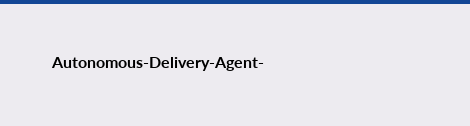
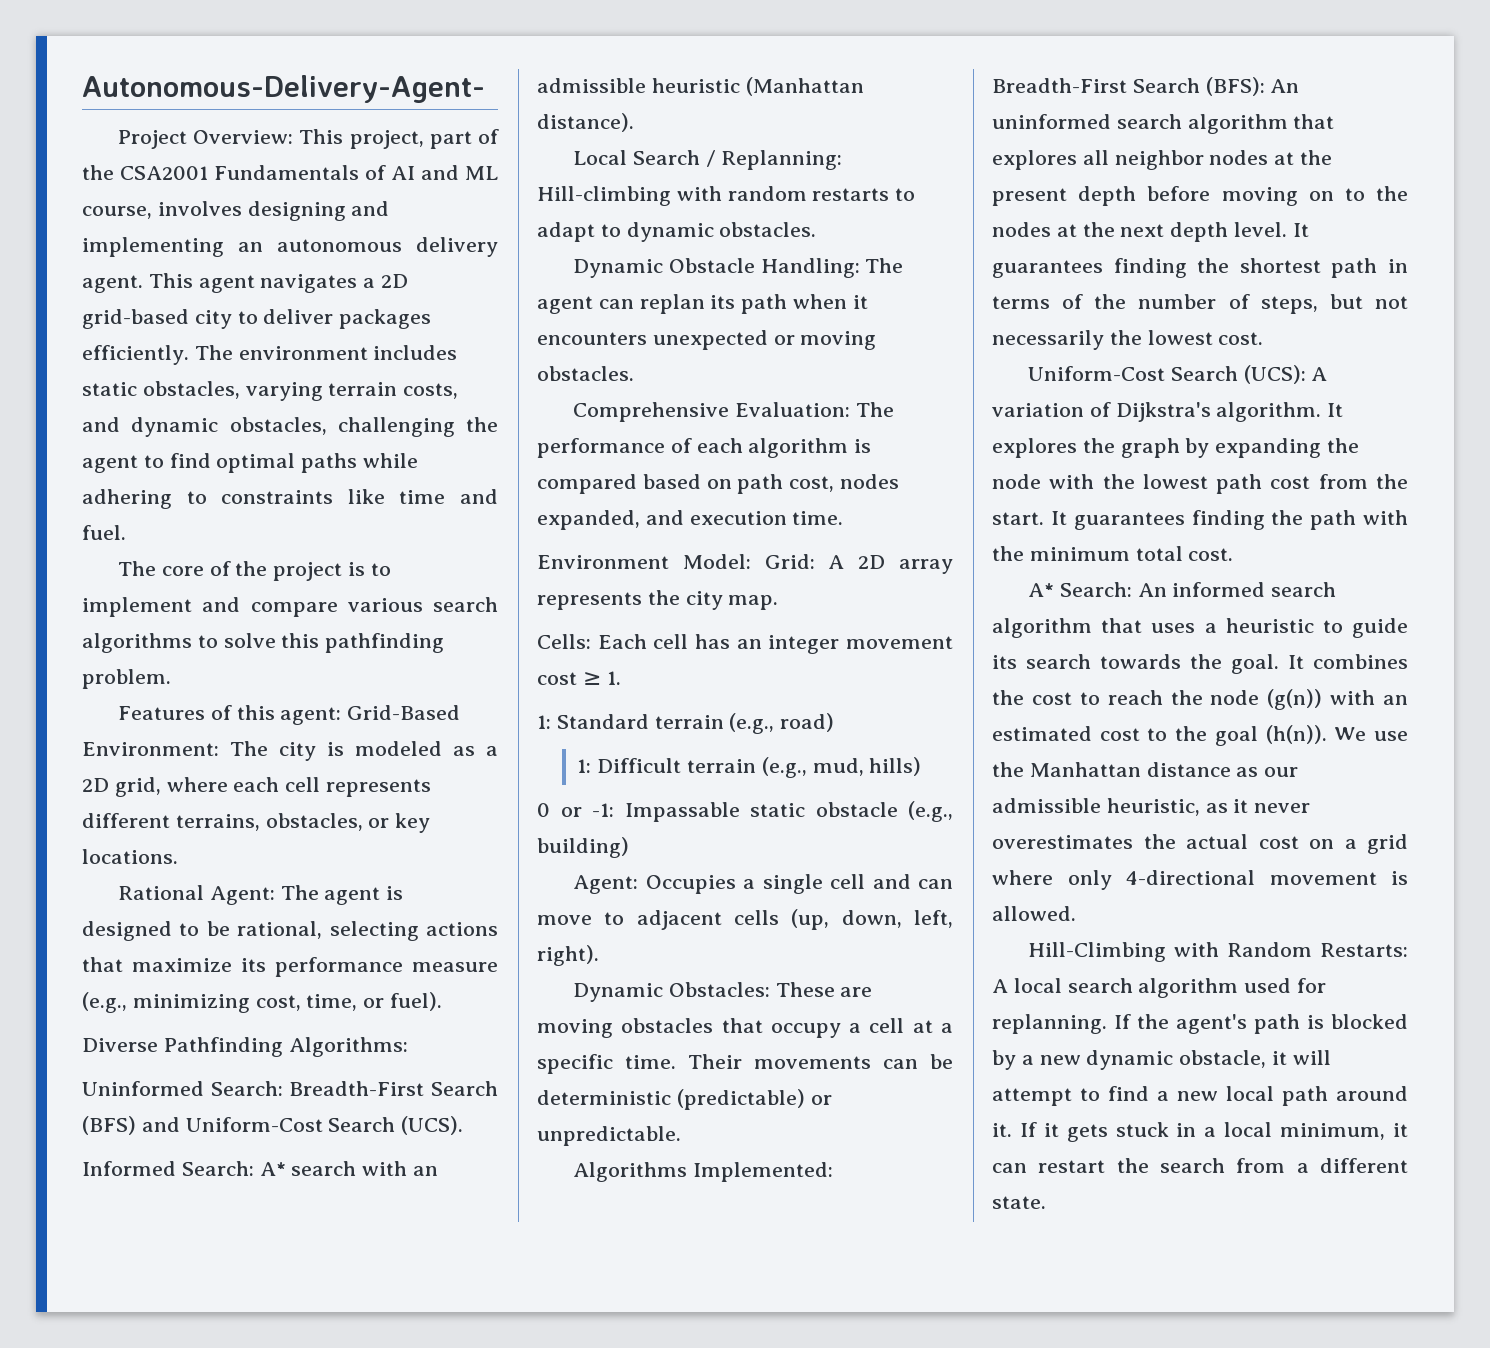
(264, 64) none -> [118,129,499,149] [82,165,498,180] [82,201,390,221] [82,237,498,257] [82,273,409,293] [82,309,432,329] [82,345,458,365] [82,381,459,401] [82,417,498,437] [82,453,419,473] [82,489,499,509] [82,525,126,540] [118,561,391,581] [82,597,498,617] [82,633,445,653] [82,669,171,689] [118,705,461,725] [82,741,498,761] [82,777,432,797] [82,813,431,833] [82,849,178,864] [118,885,404,905] [82,921,498,941] [82,957,498,977] [82,992,443,1013] [82,1037,408,1057] [82,1081,498,1096] [82,1116,464,1135] [82,1161,439,1176] [537,77,864,96] [537,113,634,132] [573,150,843,170] [537,186,916,206] [537,222,817,242] [573,258,904,278] [537,294,868,314] [537,330,877,350] [537,366,634,381] [573,402,894,422] [537,438,872,458] [537,474,900,494] [537,510,844,530] [537,554,953,574] [537,590,779,610] [537,634,953,654] [537,671,621,685] [537,713,835,734] [577,757,922,778] [537,801,953,822] [537,837,629,858] [573,874,953,894] [537,909,953,930] [537,945,599,966] [573,982,873,1002] [537,1018,953,1038] [537,1054,953,1074] [537,1089,832,1110] [537,1126,681,1146] [573,1162,833,1182] [992,77,1300,96] [992,114,1335,134] [992,150,1333,170] [992,186,1408,206] [992,222,1309,242] [992,258,1408,278] [992,294,1408,314] [992,330,1264,350] [1028,365,1328,384] [992,402,1344,422] [992,438,1360,458] [992,474,1408,494] [992,510,1408,530] [992,546,1234,561] [1028,582,1337,597] [992,618,1408,638] [992,654,1408,674] [992,689,1408,710] [992,725,1408,746] [992,762,1299,777] [992,798,1311,816] [992,834,1408,854] [992,870,1408,890] [992,906,1076,921] [1028,942,1408,962] [992,978,1327,998] [992,1014,1408,1034] [992,1050,1331,1070] [992,1086,1408,1106] [992,1122,1408,1142] [992,1158,1408,1173] [992,1196,1046,1209] // Project Overview: This project, part of the CSA2001 Fundamentals of AI and ML course, involves designing and implementing an autonomous delivery agent. This agent navigates a 2D grid-based city to deliver packages efficiently. The environment includes static obstacles, varying terrain costs, and dynamic obstacles, challenging the agent to find optimal paths while adhering to constraints like time and fuel. // The core of the project is to implement and compare various search algorithms to solve this pathfinding problem. // Features of this agent: Grid-Based Environment: The city is modeled as a 2D grid, where each cell represents different terrains, obstacles, or key locations. // Rational Agent: The agent is designed to be rational, selecting actions that maximize its performance measure (e.g., minimizing cost, time, or fuel). // Diverse Pathfinding Algorithms: // Uninformed Search: Breadth-First Search (BFS) and Uniform-Cost Search (UCS). // Informed Search: A* search with an admissible heuristic (Manhattan distance). // Local Search / Replanning: Hill-climbing with random restarts to adapt to dynamic obstacles. // Dynamic Obstacle Handling: The agent can replan its path when it encounters unexpected or moving obstacles. // Comprehensive Evaluation: The performance of each algorithm is compared based on path cost, nodes expanded, and execution time. // Environment Model: Grid: A 2D array represents the city map. // Cells: Each cell has an integer movement cost ≥ 1. // 1: Standard terrain (e.g., road) // 1: Difficult terrain (e.g., mud, hills) // 0 or -1: Impassable static obstacle (e.g., building) // Agent: Occupies a single cell and can move to adjacent cells (up, down, left, right). // Dynamic Obstacles: These are moving obstacles that occupy a cell at a specific time. Their movements can be deterministic (predictable) or unpredictable. // Algorithms Implemented: Breadth-First Search (BFS): An uninformed search algorithm that explores all neighbor nodes at the present depth before moving on to the nodes at the next depth level. It guarantees finding the shortest path in terms of the number of steps, but not necessarily the lowest cost. // Uniform-Cost Search (UCS): A variation of Dijkstra's algorithm. It explores the graph by expanding the node with the lowest path cost from the start. It guarantees finding the path with the minimum total cost. // A* Search: An informed search algorithm that uses a heuristic to guide its search towards the goal. It combines the cost to reach the node (g(n)) with an estimated cost to the goal (h(n)). We use the Manhattan distance as our admissible heuristic, as it never overestimates the actual cost on a grid where only 4-directional movement is allowed. // Hill-Climbing with Random Restarts: A local search algorithm used for replanning. If the agent's path is blocked by a new dynamic obstacle, it will attempt to find a new local path around it. If it gets stuck in a local minimum, it can restart the search from a different state.

